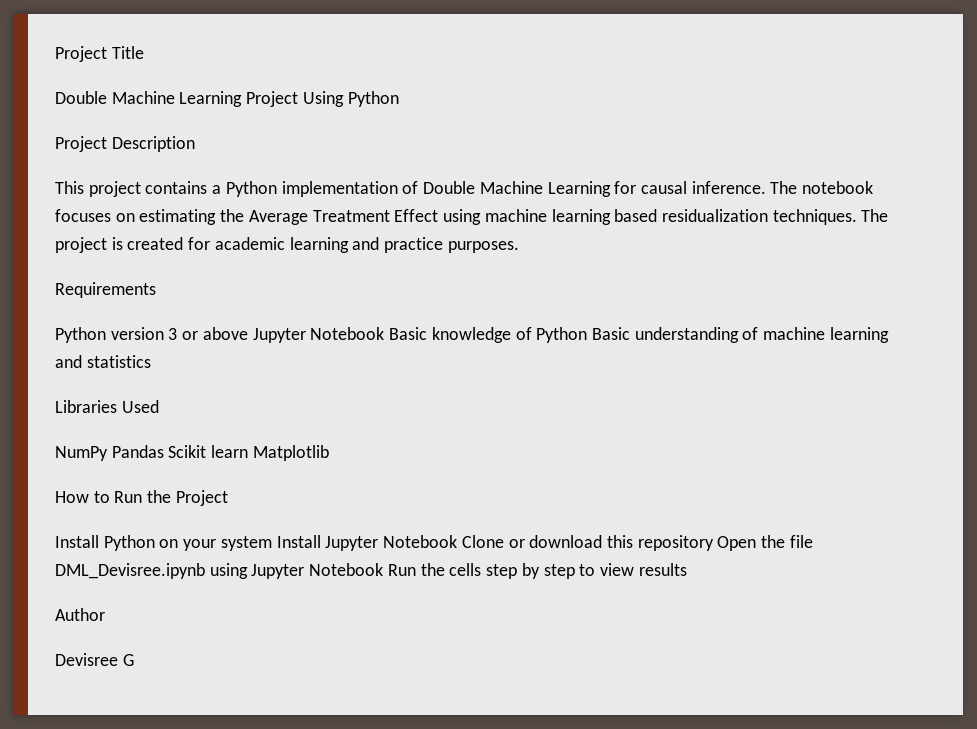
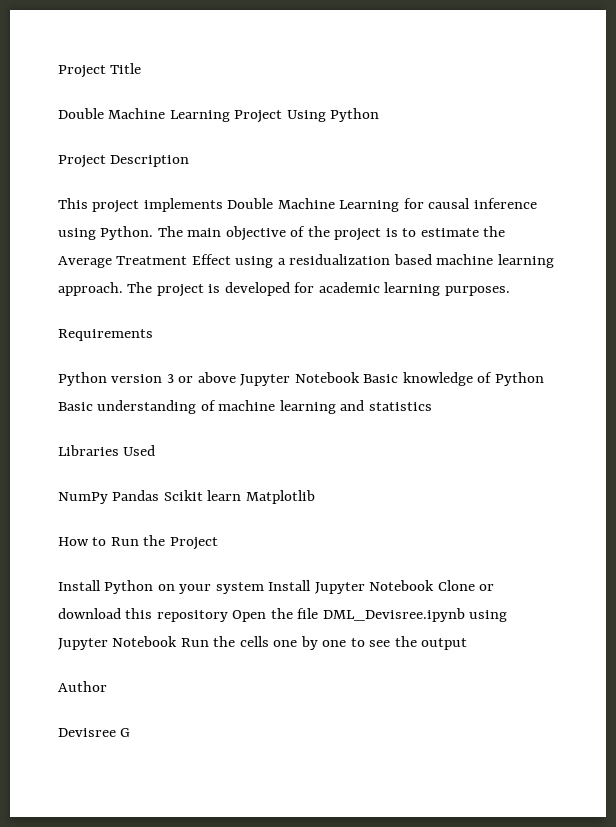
[145,181,419,197] contains a Python implementation of -> [143,198,223,212] implements
[691,181,874,194] [55,209,217,225] inference. The notebook focuses on estimating -> [473,198,537,209] [58,226,479,241] inference using Python. The main objective of the project is to estimate
[484,209,857,225] machine learning based residualization techniques. -> [277,254,554,268] [58,282,123,296] a residualization based machine learning approach.
[127,237,184,250] created -> [224,282,290,296] developed
[352,237,444,253] and practice -> (441, 289) none
[486,563,687,579] step by step to view results -> [273,636,468,650] one by one to see the output

